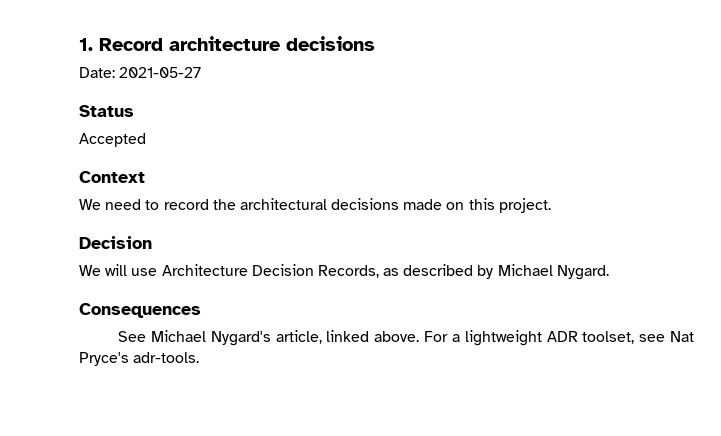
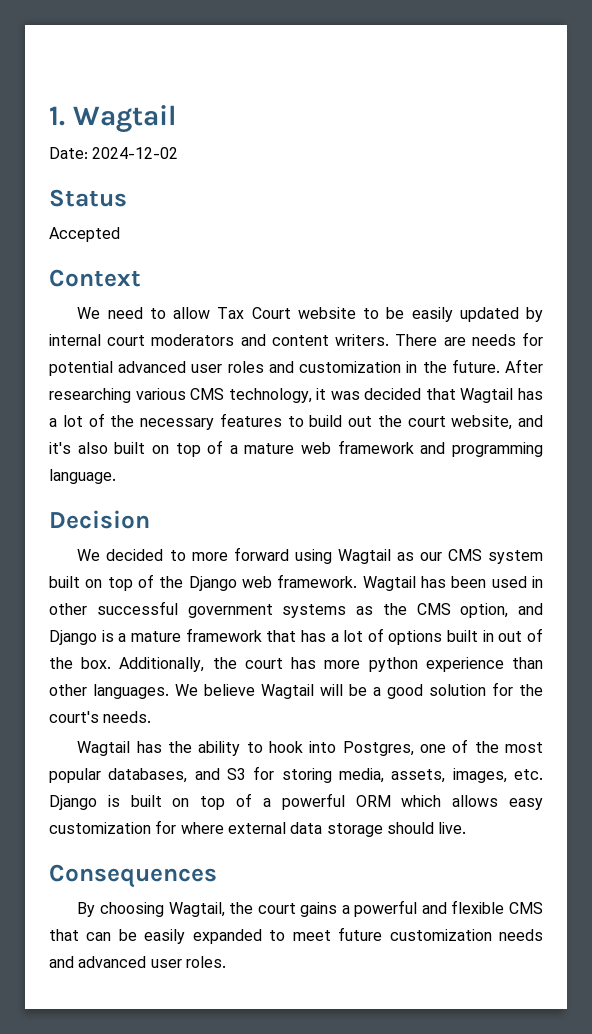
[99,36,375,51] Record architecture decisions -> [72,105,177,133] Wagtail
[119,67,202,78] 2021-05-27 -> [92,147,179,159] 2024-12-02
[163,198,551,213] [79,236,152,249] [79,264,609,280] [79,303,201,318] [118,330,694,346] [79,352,200,366] record the architectural decisions made on this project. // Decision // We will use Architecture Decision Records, as described by Michael Nygard. // Consequences // See Michael Nygard's article, linked above. For a lightweight ADR toolset, see Nat Pryce's adr-tools. -> [173,307,544,322] [49,332,543,346] [49,359,543,376] [49,388,543,403] [49,413,543,430] [49,440,543,457] [49,469,116,484] [49,510,150,529] [77,547,543,564] [49,574,543,591] [49,601,543,618] [49,628,544,645] [49,657,543,672] [49,682,543,699] [49,711,152,723] [77,739,543,756] [49,766,543,783] [49,793,543,810] [49,820,467,837] [49,864,217,888] [77,900,543,917] [49,927,543,944] [49,956,226,968] allow Tax Court website to be easily updated by internal court moderators and content writers. There are needs for potential advanced user roles and customization in the future. After researching various CMS technology, it was decided that Wagtail has a lot of the necessary features to build out the court website, and it's also built on top of a mature web framework and programming language. // Decision // We decided to more forward using Wagtail as our CMS system built on top of the Django web framework. Wagtail has been used in other successful government systems as the CMS option, and Django is a mature framework that has a lot of options built in out of the box. Additionally, the court has more python experience than other languages. We believe Wagtail will be a good solution for the court's needs. // Wagtail has the ability to hook into Postgres, one of the most popular databases, and S3 for storing media, assets, images, etc. Django is built on top of a powerful ORM which allows easy customization for where external data storage should live. // Consequences // By choosing Wagtail, the court gains a powerful and flexible CMS that can be easily expanded to meet future customization needs and advanced user roles.

